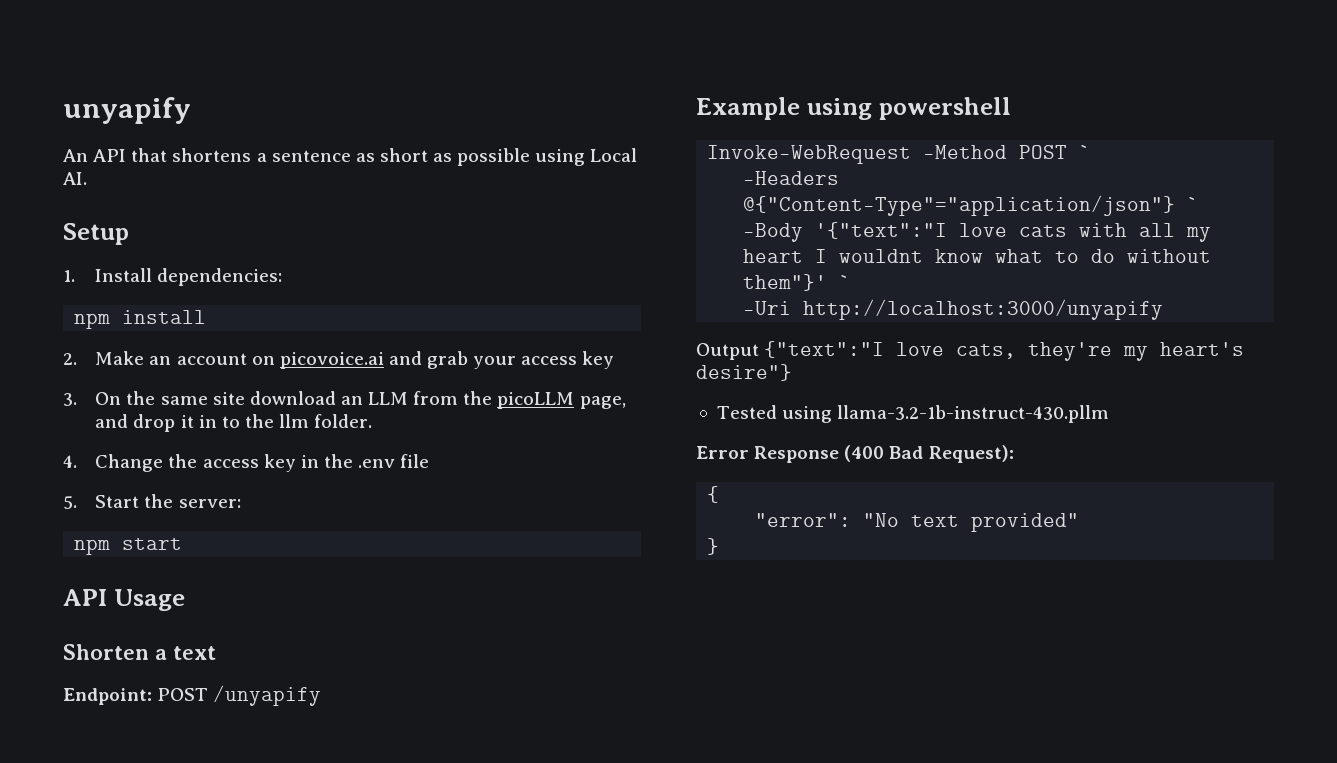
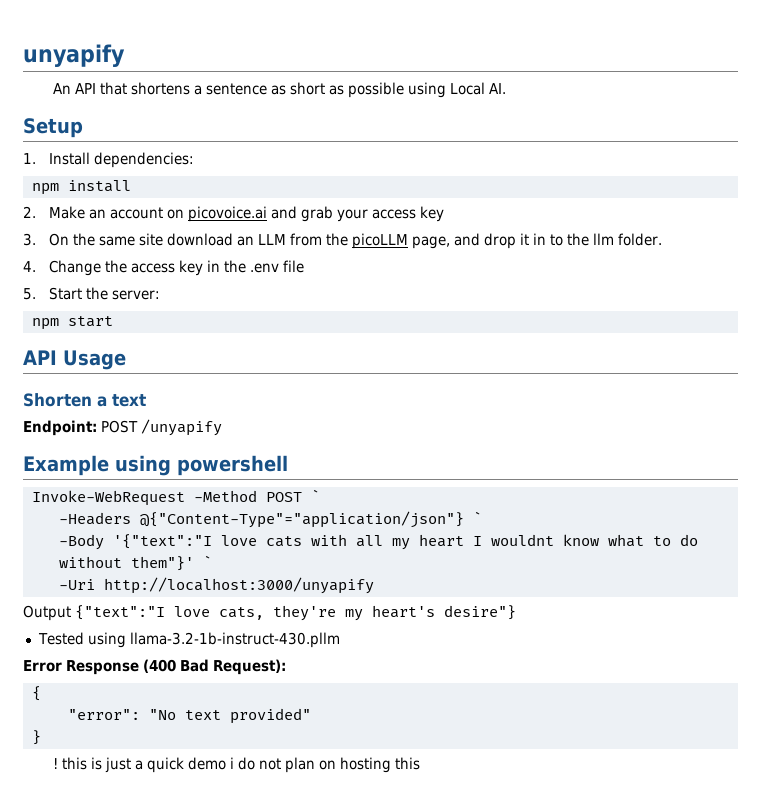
(720, 546) none -> [52,757,420,773] // ! this is just a quick demo i do not plan on hosting this

